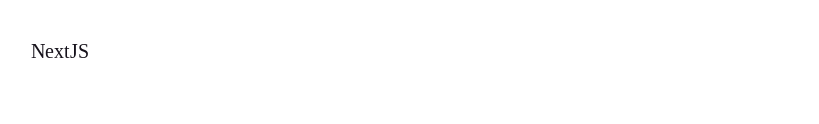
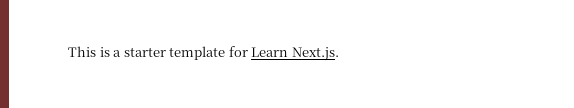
[31,44,89,58] NextJS -> [68,46,339,61] This is a starter template for Learn Next.js.

